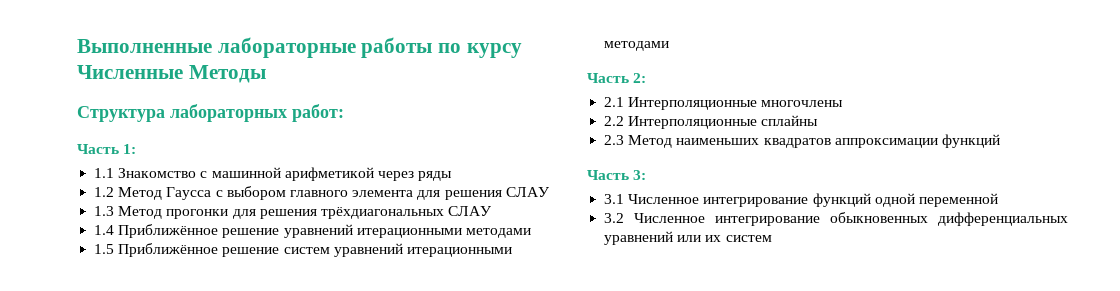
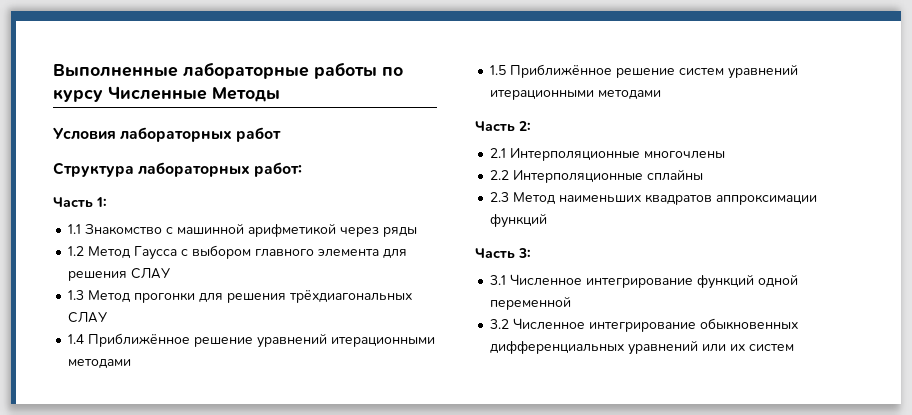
(266, 74) none -> [53,127,282,142] // Условия лабораторных работ

